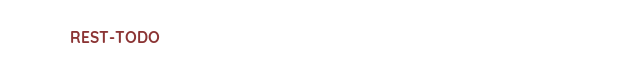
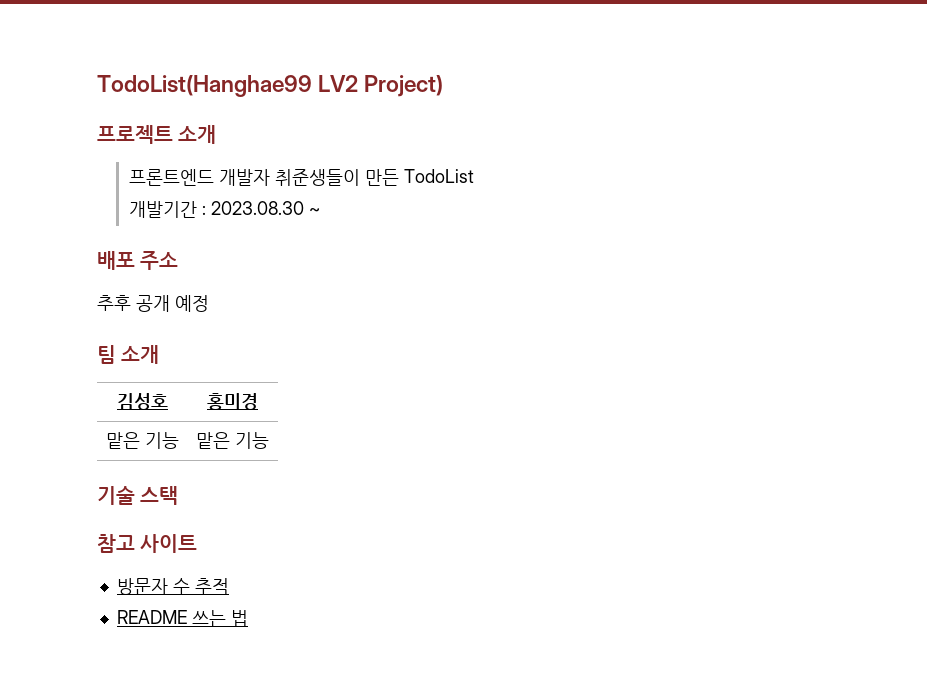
[70,31,160,43] REST-TODO -> [97,75,444,97] [97,125,217,144] [128,169,474,186] [128,201,320,218] [97,251,179,270] [97,295,209,312] [97,345,160,364] [117,393,168,410] [207,393,258,410] [106,432,179,449] [196,432,269,449] [97,486,179,505] [97,534,198,553] [116,578,229,595] [116,610,248,627] TodoList(Hanghae99 LV2 Project) // 프로젝트 소개 // 프론트엔드 개발자 취준생들이 만든 TodoList // 개발기간 : 2023.08.30 ~ // 배포 주소 // 추후 공개 예정 // 팀 소개 // 김성호 | 홍미경 // 맡은 기능 | 맡은 기능 // 기술 스택 // 참고 사이트 // 방문자 수 추적 // README 쓰는 법

